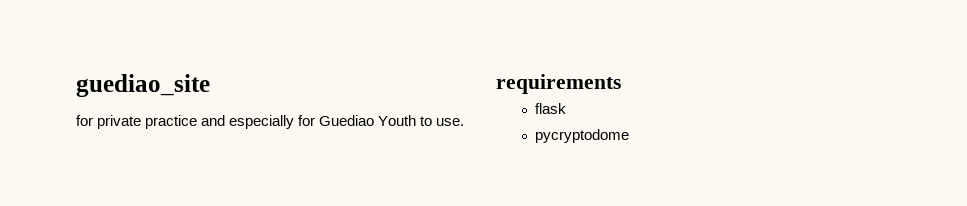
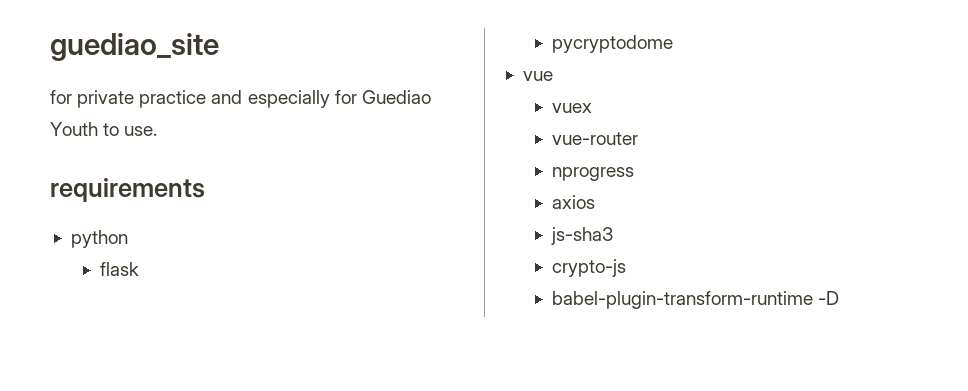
(621, 84) none -> [70,230,128,248] // python
(630, 136) none -> [522,71,553,81] [551,103,592,113] [551,132,638,145] [551,167,634,181] [551,195,595,209] [550,227,613,245] [551,259,626,277] [551,291,839,309] // vue // vuex // vue-router // nprogress // axios // js-sha3 // crypto-js // babel-plugin-transform-runtime -D

